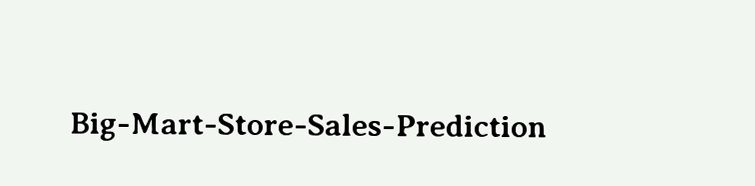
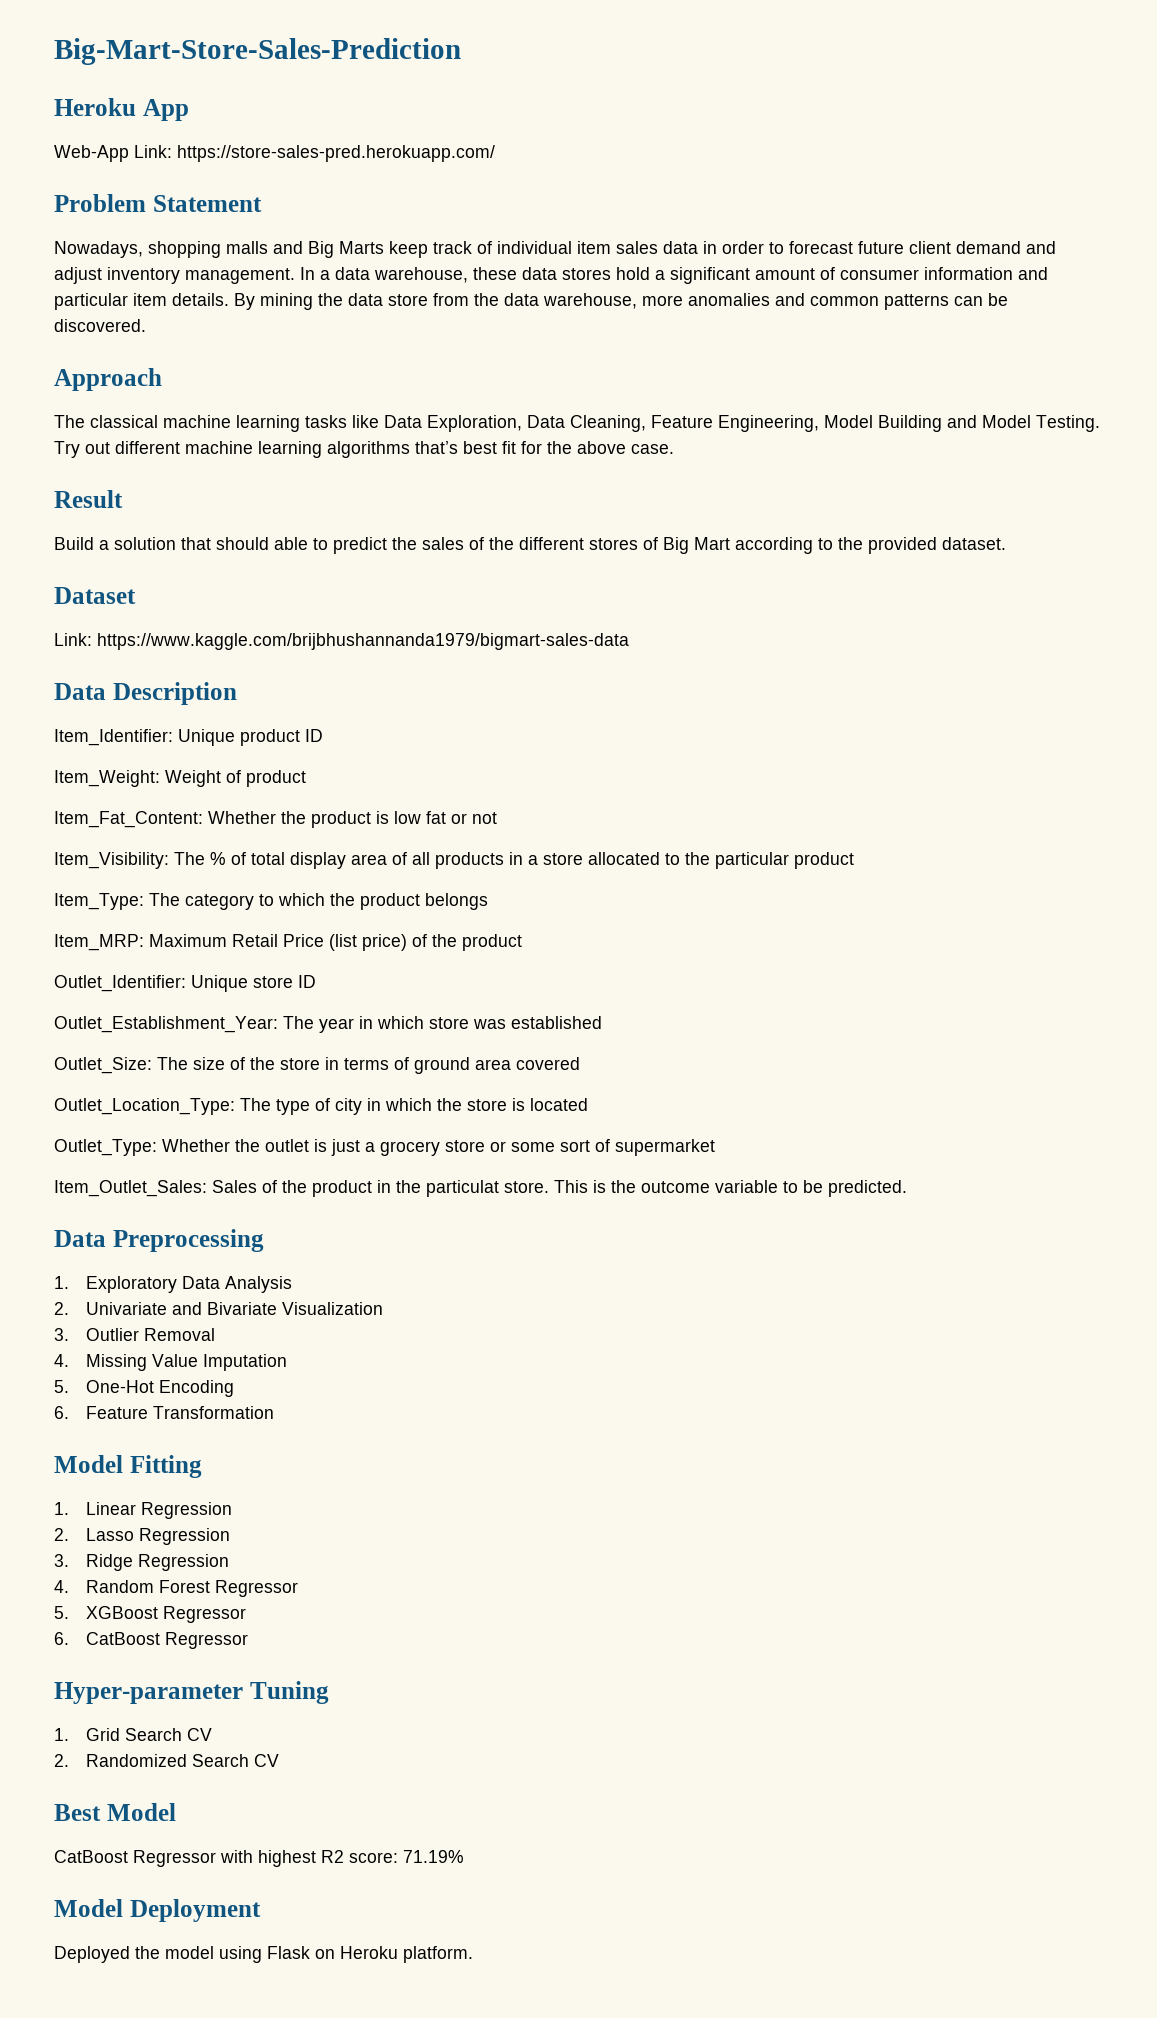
(547, 128) none -> [54,98,189,121] [54,145,495,162] [54,194,262,212] [54,241,1056,258] [54,267,1048,284] [54,293,1008,310] [54,319,146,332] [54,368,162,391] [54,415,1100,432] [54,441,674,458] [54,490,123,508] [54,537,1006,554] [54,587,136,604] [54,633,629,650] [54,682,237,705] [54,729,323,746] [54,770,306,787] [54,811,497,828] [54,852,854,869] [54,893,488,910] [54,934,522,951] [54,975,316,992] [54,1016,602,1033] [54,1057,580,1074] [54,1098,588,1115] [54,1139,715,1156] [54,1180,907,1197] [54,1229,264,1252] [54,1276,292,1293] [54,1302,383,1315] [54,1328,215,1341] [54,1354,287,1371] [54,1380,234,1397] [54,1406,274,1419] [54,1455,202,1478] [54,1502,232,1519] [54,1528,230,1545] [54,1554,229,1571] [54,1580,298,1597] [54,1606,246,1623] [54,1632,248,1649] [54,1681,329,1704] [54,1728,212,1741] [54,1754,279,1767] [54,1803,176,1821] [54,1850,464,1867] [54,1899,261,1922] [54,1946,473,1963] // Heroku App // Web-App Link: https://store-sales-pred.herokuapp.com/ // Problem Statement // Nowadays, shopping malls and Big Marts keep track of individual item sales data in order to forecast future client demand and adjust inventory management. In a data warehouse, these data stores hold a significant amount of consumer information and particular item details. By mining the data store from the data warehouse, more anomalies and common patterns can be discovered. // Approach // The classical machine learning tasks like Data Exploration, Data Cleaning, Feature Engineering, Model Building and Model Testing. Try out different machine learning algorithms that’s best fit for the above case. // Result // Build a solution that should able to predict the sales of the different stores of Big Mart according to the provided dataset. // Dataset // Link: https://www.kaggle.com/brijbhushannanda1979/bigmart-sales-data // Data Description // Item_Identifier: Unique product ID // Item_Weight: Weight of product // Item_Fat_Content: Whether the product is low fat or not // Item_Visibility: The % of total display area of all products in a store allocated to the particular product // Item_Type: The category to which the product belongs // Item_MRP: Maximum Retail Price (list price) of the product // Outlet_Identifier: Unique store ID // Outlet_Establishment_Year: The year in which store was established // Outlet_Size: The size of the store in terms of ground area covered // Outlet_Location_Type: The type of city in which the store is located // Outlet_Type: Whether the outlet is just a grocery store or some sort of supermarket // Item_Outlet_Sales: Sales of the product in the particulat store. This is the outcome variable to be predicted. // Data Preprocessing // 1. Exploratory Data Analysis // 2. Univariate and Bivariate Visualization // 3. Outlier Removal // 4. Missing Value Imputation // 5. One-Hot Encoding // 6. Feature Transformation // Model Fitting // 1. Linear Regression // 2. Lasso Regression // 3. Ridge Regression // 4. Random Forest Regressor // 5. XGBoost Regressor // 6. CatBoost Regressor // Hyper-parameter Tuning // 1. Grid Search CV // 2. Randomized Search CV // Best Model // CatBoost Regressor with highest R2 score: 71.19% // Model Deployment // Deployed the model using Flask on Heroku platform.

